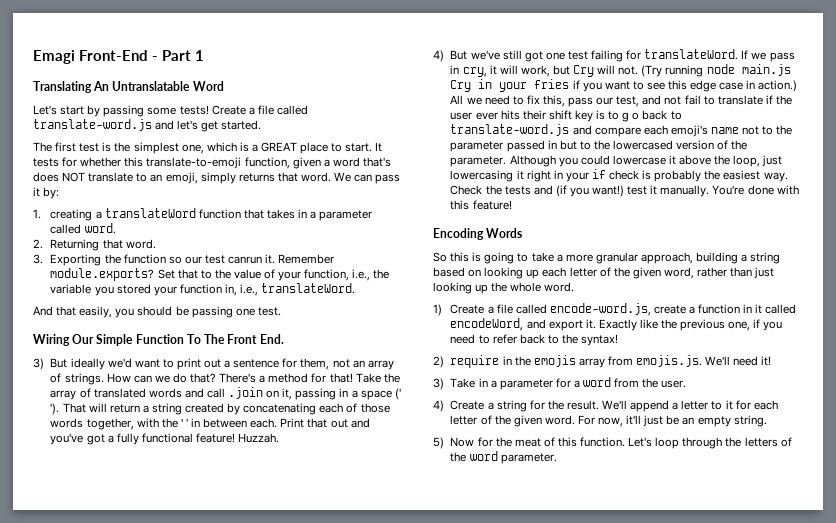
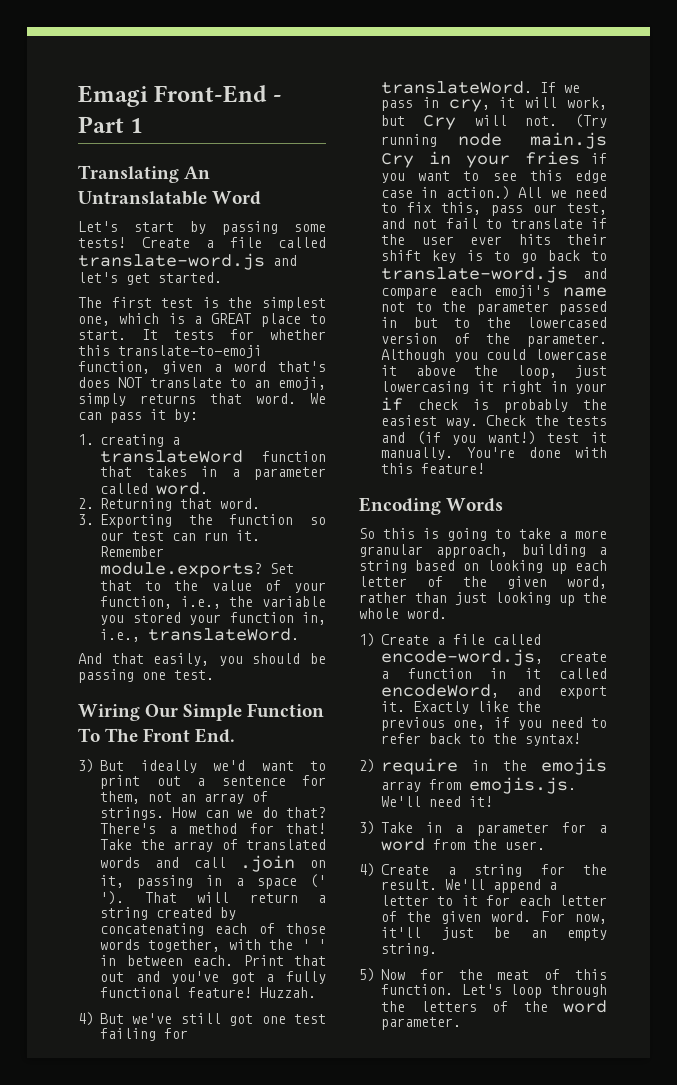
[228,256,263,264] canrun -> [172,532,228,541] can run
[622,112,640,122] g o -> [521,253,537,263] go

